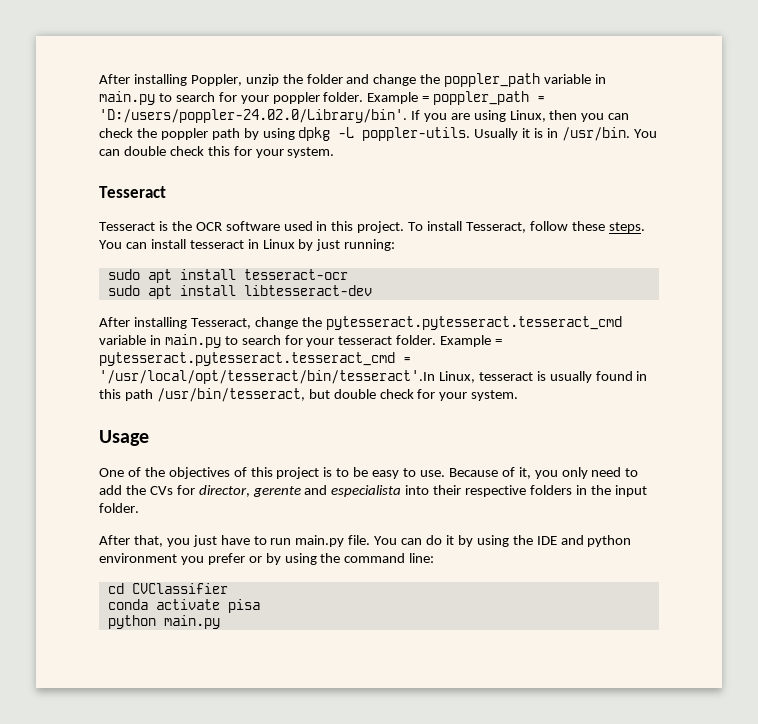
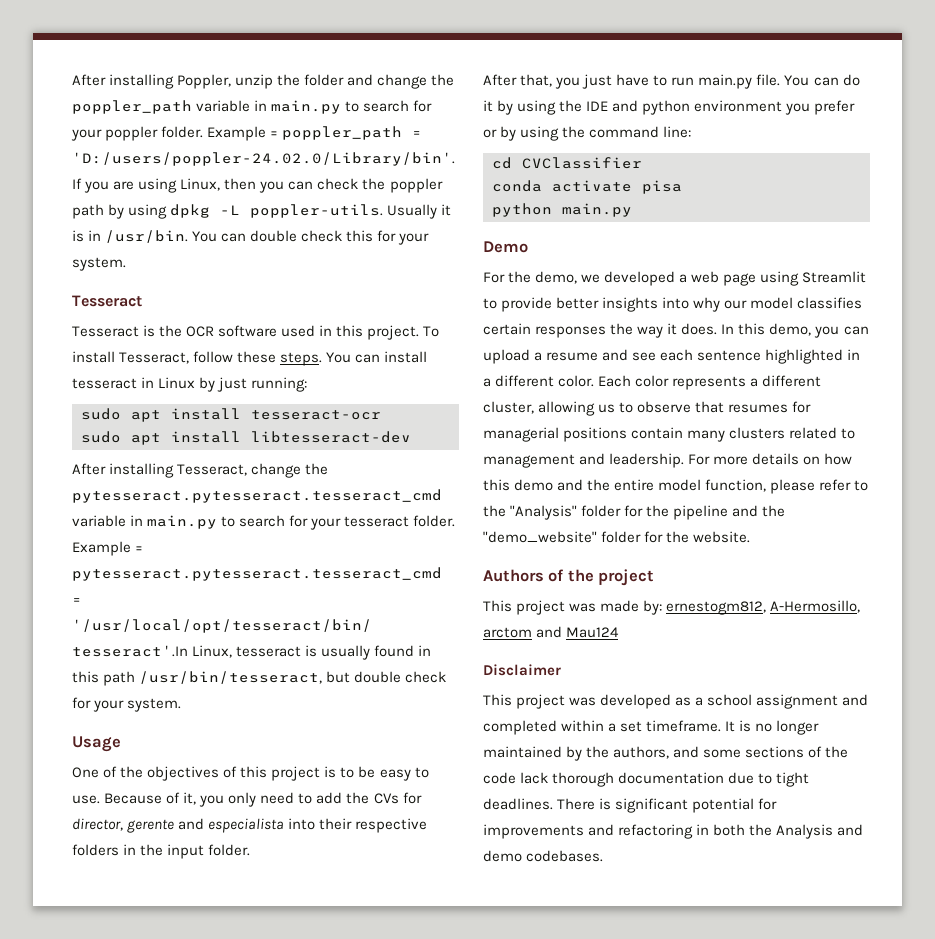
(220, 622) none -> [483,241,528,253] [483,271,867,286] [483,297,863,312] [483,323,869,338] [483,349,861,364] [483,375,822,390] [483,401,812,416] [483,427,856,442] [483,453,853,468] [483,479,869,494] [483,505,786,520] [483,531,751,543] [483,569,655,586] [483,600,861,615] [483,626,620,638] [483,664,561,676] [483,694,869,709] [483,720,820,735] [483,746,849,761] [483,772,810,787] [483,798,778,813] [483,824,864,839] [483,850,604,862] // Demo // For the demo, we developed a web page using Streamlit to provide better insights into why our model classifies certain responses the way it does. In this demo, you can upload a resume and see each sentence highlighted in a different color. Each color represents a different cluster, allowing us to observe that resumes for managerial positions contain many clusters related to management and leadership. For more details on how this demo and the entire model function, please refer to the "Analysis" folder for the pipeline and the "demo_website" folder for the website. // Authors of the project // This project was made by: ernestogm812, A-Hermosillo, arctom and Mau124 // Disclaimer // This project was developed as a school assignment and completed within a set timeframe. It is no longer maintained by the authors, and some sections of the code lack thorough documentation due to tight deadlines. There is significant potential for improvements and refactoring in both the Analysis and demo codebases.

